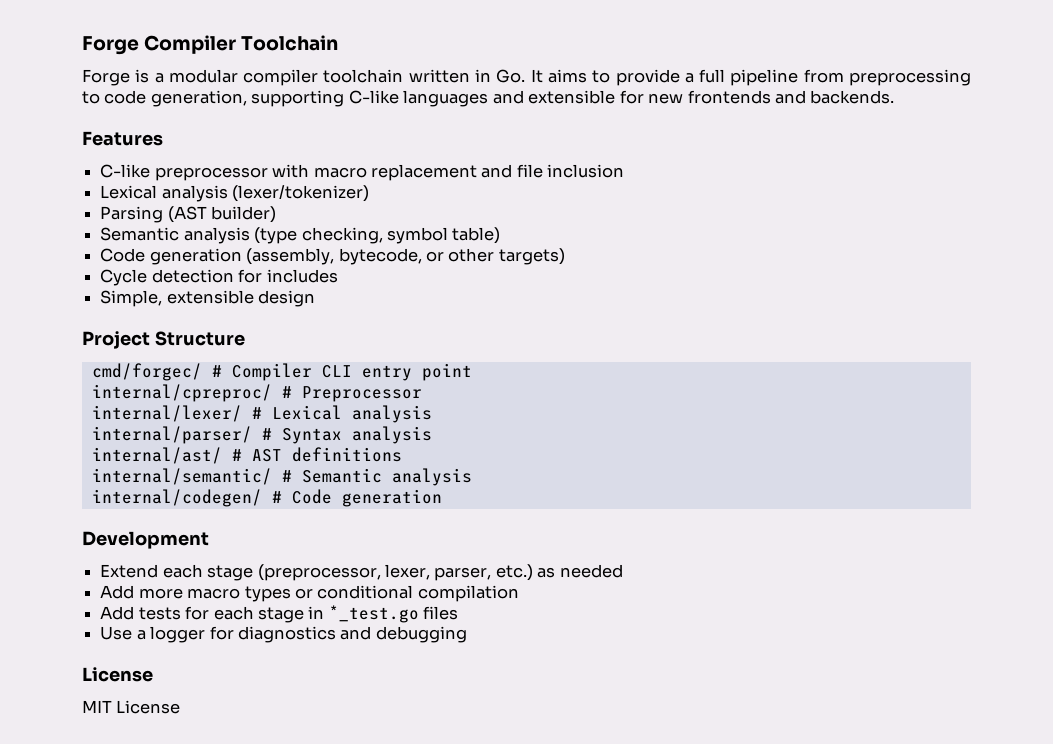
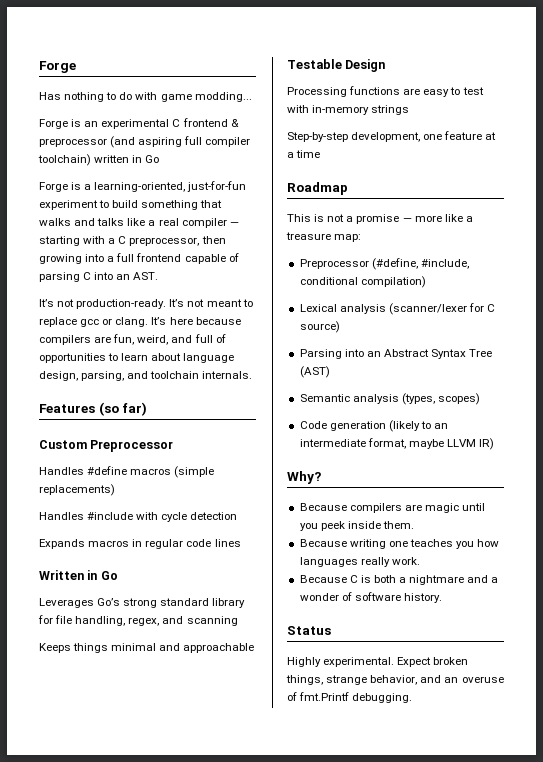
[82,35,339,55] [82,69,971,86] [82,90,895,107] [82,131,163,146] [100,164,625,181] [100,185,370,202] [100,206,277,223] [100,227,501,244] [100,248,565,265] [100,269,338,286] [100,290,316,307] [82,331,245,349] [91,363,472,381] [91,384,422,402] [91,405,432,423] [91,426,432,444] [91,447,402,464] [91,468,472,486] [91,489,442,507] [82,531,209,549] [100,564,623,581] [100,585,519,602] [100,605,459,623] [100,626,467,643] [82,667,153,682] [82,700,181,714] Forge Compiler Toolchain // Forge is a modular compiler toolchain written in Go. It aims to provide a full pipeline from preprocessing to code generation, supporting C-like languages and extensible for new frontends and backends. // Features // C-like preprocessor with macro replacement and file inclusion // Lexical analysis (lexer/tokenizer) // Parsing (AST builder) // Semantic analysis (type checking, symbol table) // Code generation (assembly, bytecode, or other targets) // Cycle detection for includes // Simple, extensible design // Project Structure // cmd/forgec/ # Compiler CLI entry point // internal/cpreproc/ # Preprocessor // internal/lexer/ # Lexical analysis // internal/parser/ # Syntax analysis // internal/ast/ # AST definitions // internal/semantic/ # Semantic analysis // internal/codegen/ # Code generation // Development // Extend each stage (preprocessor, lexer, parser, etc.) as needed // Add more macro types or conditional compilation // Add tests for each stage in *_test.go files // Use a logger for diagnostics and debugging // License // MIT License -> [39,61,76,73] [39,92,252,102] [39,118,239,129] [39,136,251,148] [38,154,160,166] [39,181,247,192] [39,200,223,210] [39,218,239,228] [39,236,226,246] [39,253,239,264] [39,272,159,282] [39,299,253,309] [39,317,241,327] [39,334,226,345] [39,353,235,363] [39,371,253,381] [39,402,148,416] [39,440,174,452] [39,466,215,478] [39,484,115,496] [39,512,238,522] [39,539,241,549] [39,570,118,580] [39,598,246,608] [38,615,238,626] [39,643,255,653] [287,59,386,72] [287,86,484,97] [287,105,410,115] [287,131,497,142] [287,150,321,158] [287,182,348,195] [287,214,473,224] [286,232,362,242] [299,258,469,270] [299,276,426,288] [299,303,496,315] [299,321,340,333] [299,349,493,359] [299,366,330,378] [299,393,480,405] [299,420,449,432] [299,438,495,450] [287,471,321,484] [299,503,486,513] [299,521,414,531] [299,539,500,549] [299,557,420,567] [299,575,499,585] [299,592,442,603] [287,626,331,635] [287,657,469,667] [286,675,504,685] [287,692,413,703] Forge // Has nothing to do with game modding... // Forge is an experimental C frontend & preprocessor (and aspiring full compiler toolchain) written in Go // Forge is a learning-oriented, just-for-fun experiment to build something that walks and talks like a real compiler — starting with a C preprocessor, then growing into a full frontend capable of parsing C into an AST. // It’s not production-ready. It’s not meant to replace gcc or clang. It’s here because compilers are fun, weird, and full of opportunities to learn about language design, parsing, and toolchain internals. // Features (so far) // Custom Preprocessor // Handles #define macros (simple replacements) // Handles #include with cycle detection // Expands macros in regular code lines // Written in Go // Leverages Go’s strong standard library for file handling, regex, and scanning // Keeps things minimal and approachable // Testable Design // Processing functions are easy to test with in-memory strings // Step-by-step development, one feature at a time // Roadmap // This is not a promise — more like a treasure map: // Preprocessor (#define, #include, conditional compilation) // Lexical analysis (scanner/lexer for C source) // Parsing into an Abstract Syntax Tree (AST) // Semantic analysis (types, scopes) // Code generation (likely to an intermediate format, maybe LLVM IR) // Why? // Because compilers are magic until you peek inside them. // Because writing one teaches you how languages really work. // Because C is both a nightmare and a wonder of software history. // Status // Highly experimental. Expect broken things, strange behavior, and an overuse of fmt.Printf debugging.

